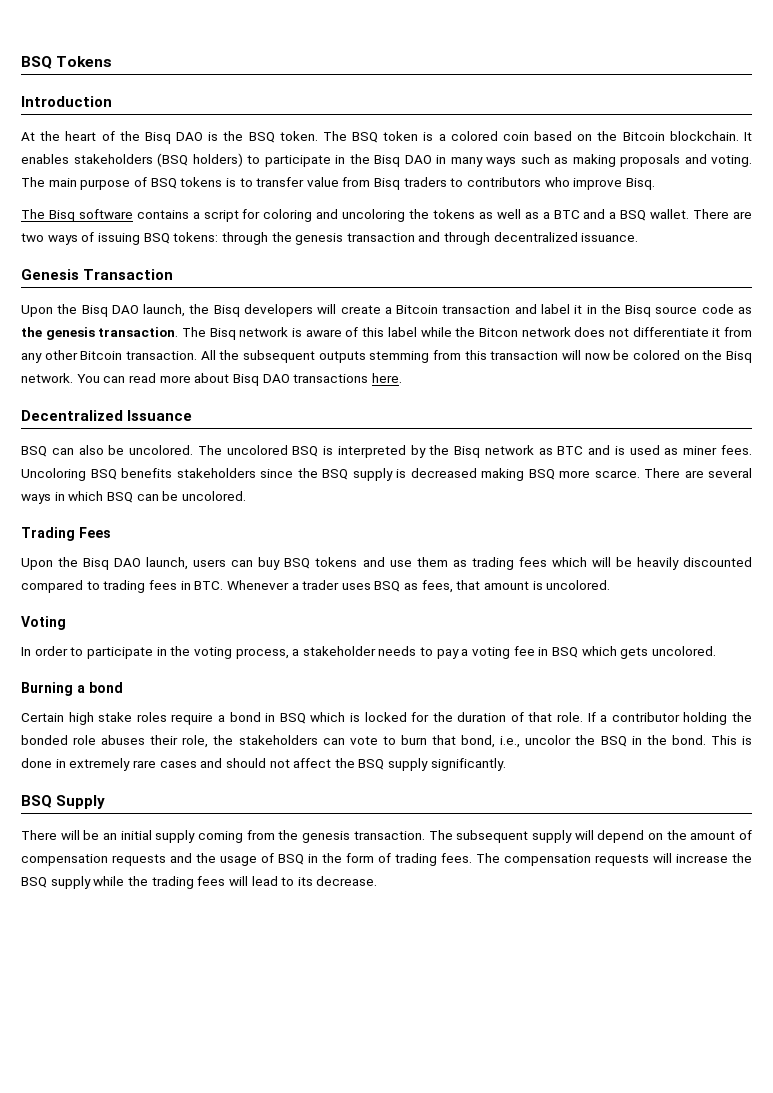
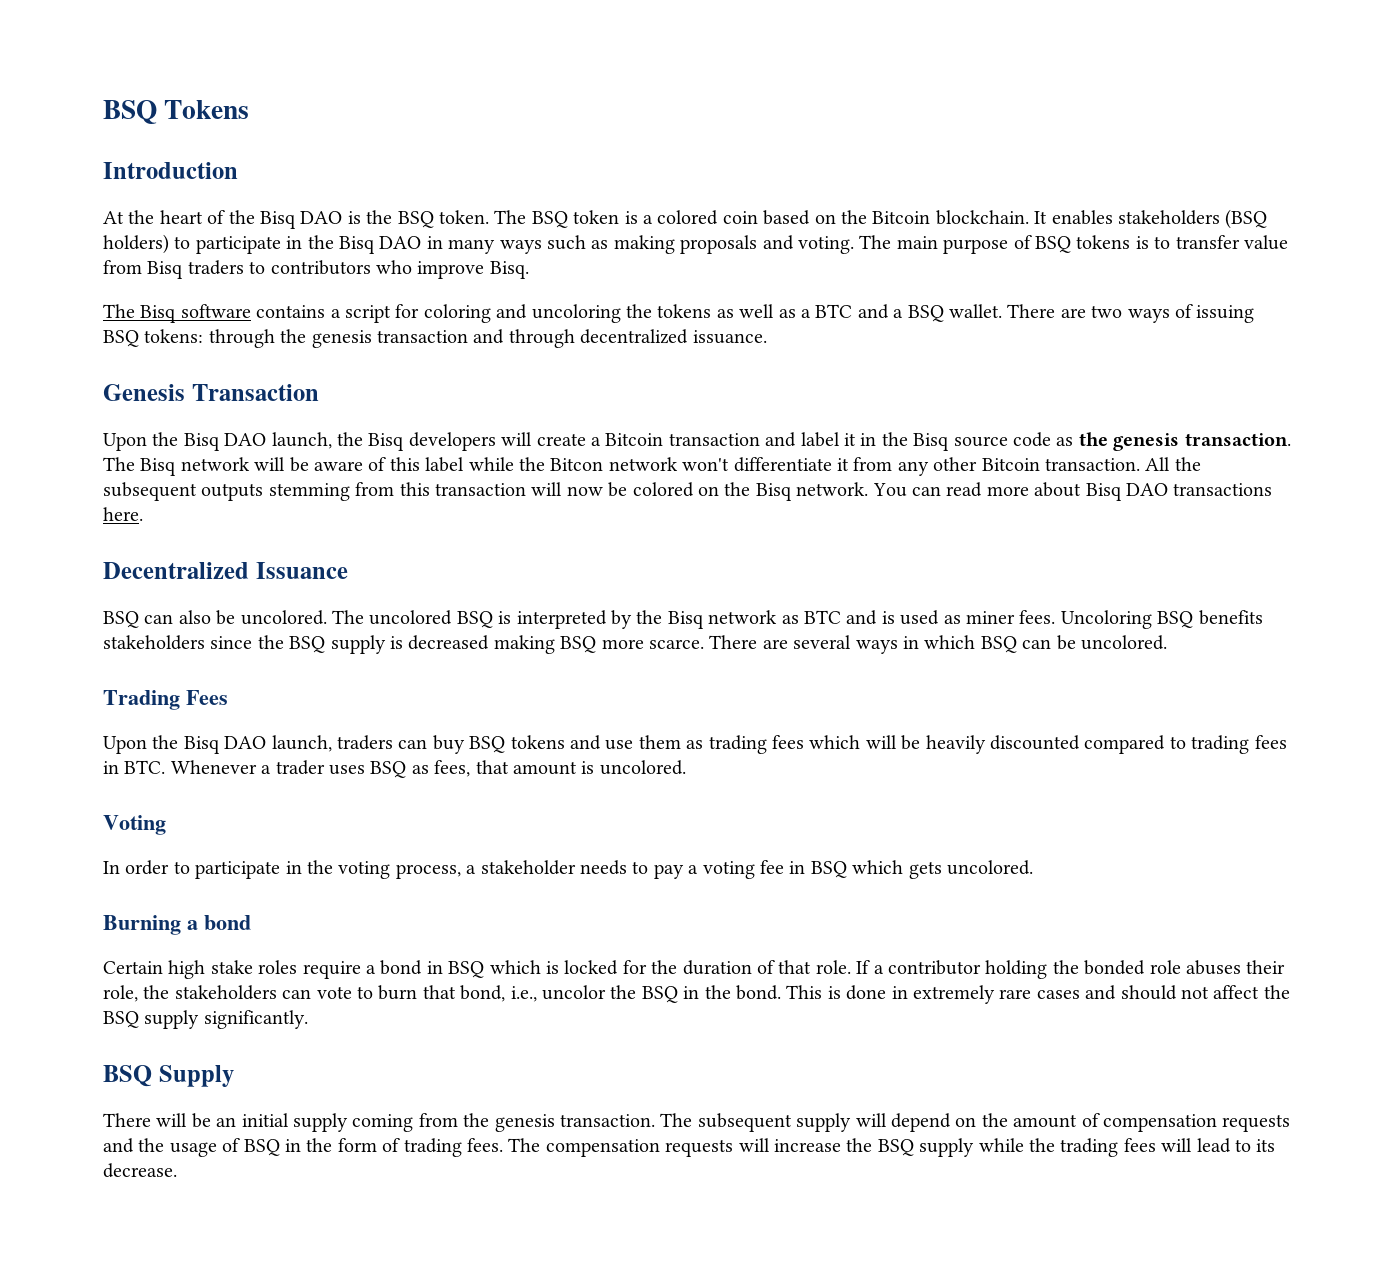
[292,328,303,337] is -> [254,457,309,472] will be
[574,327,629,337] does not -> [682,458,730,471] won't
[193,559,227,567] users -> [337,735,393,750] traders

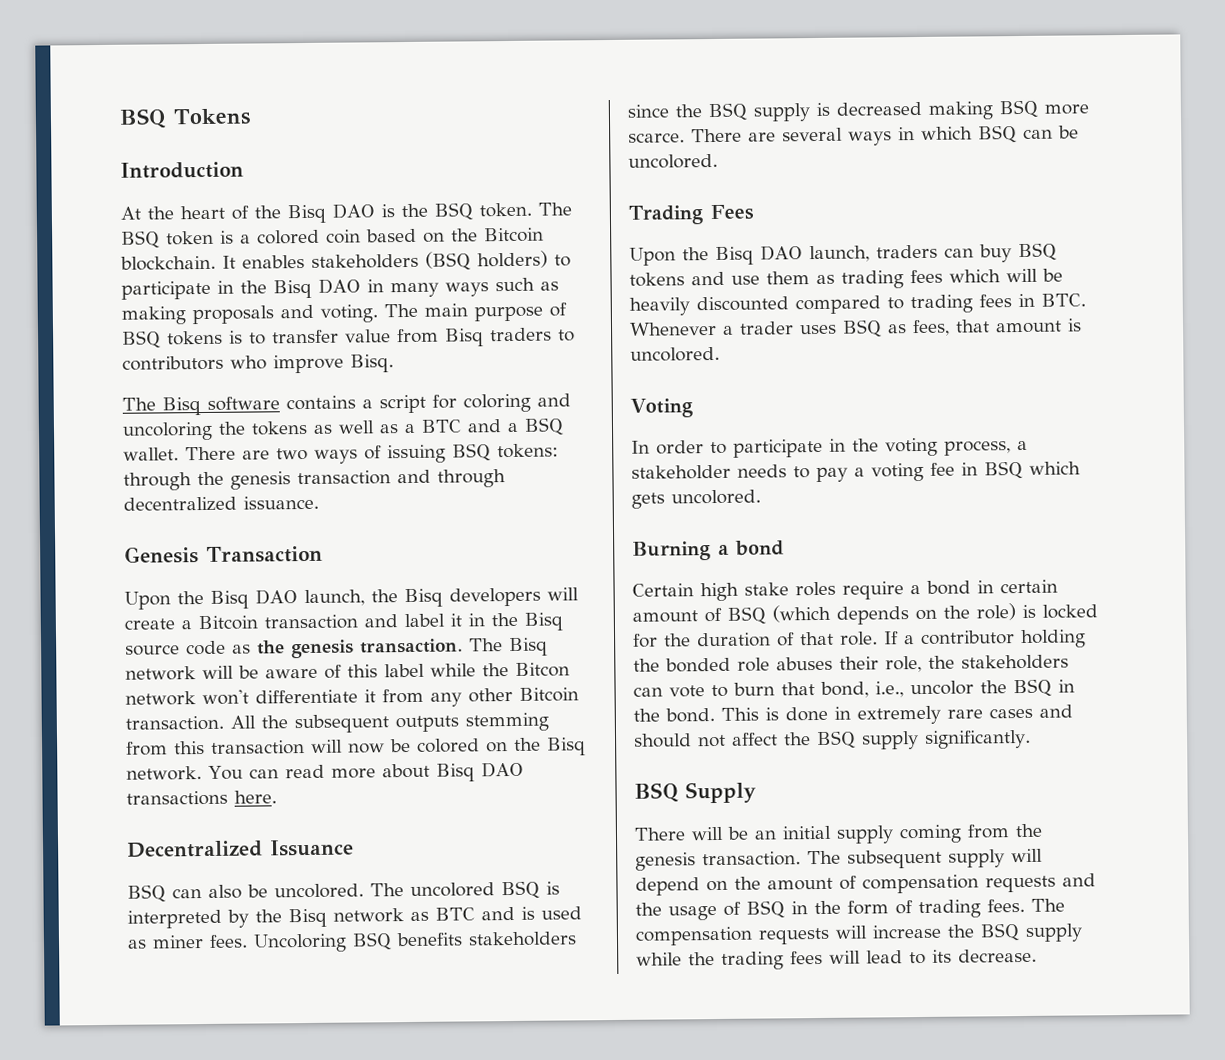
[448,960,541,978] BSQ which -> [1000,579,1058,594] [632,603,1016,625] certain amount of BSQ (which depends on the role)

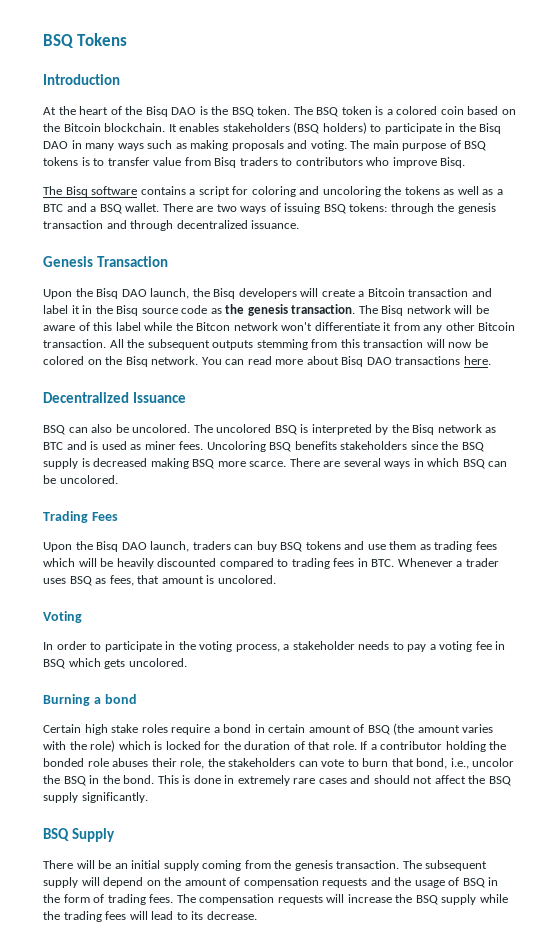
[772,604,937,625] (which depends on -> [393,723,494,735] [43,741,66,750] (the amount varies with
(1016, 612) none -> [118,741,151,750] which

